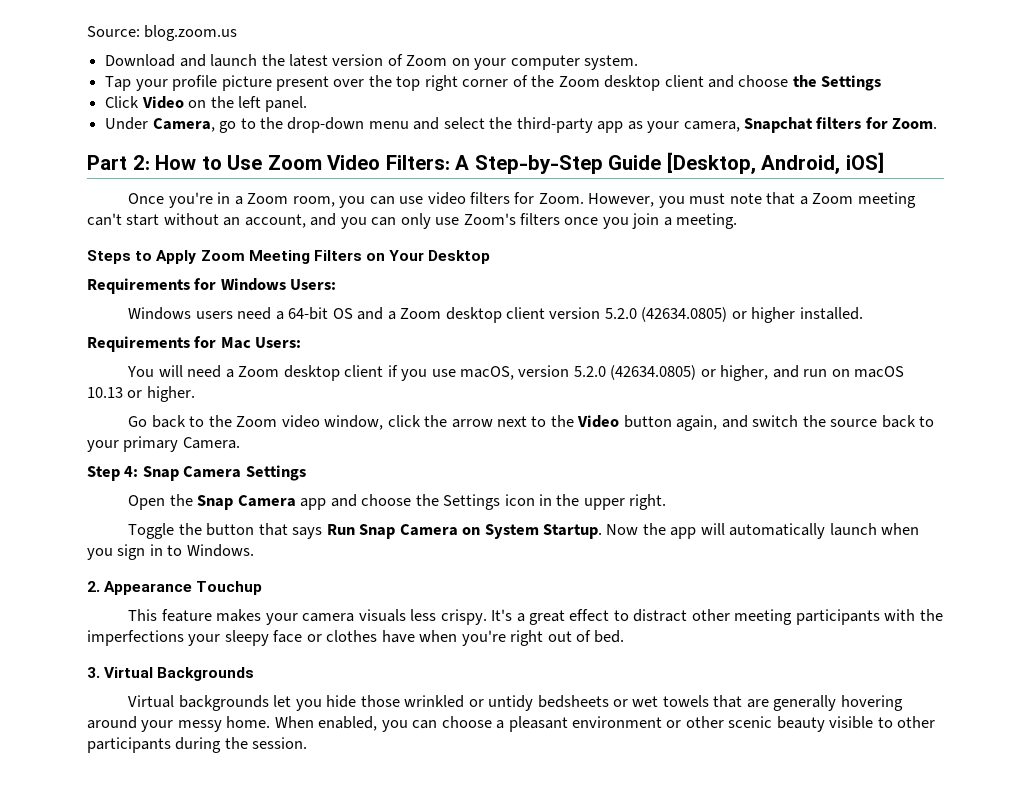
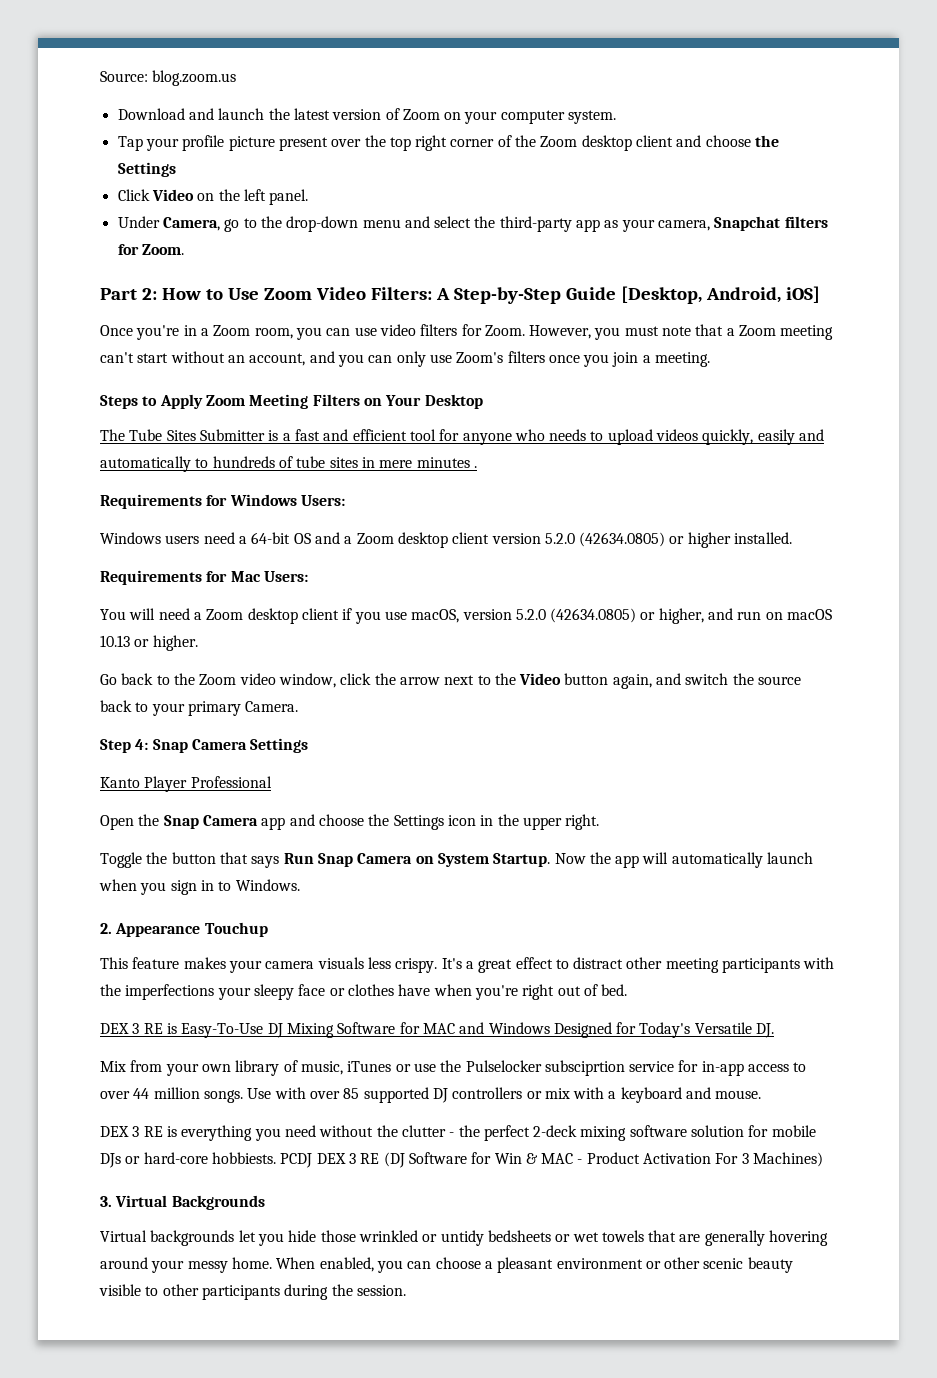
(491, 257) none -> [100,429,825,445] [100,456,477,472] // The Tube Sites Submitter is a fast and efficient tool for anyone who needs to upload videos quickly, easily and automatically to hundreds of tube sites in mere minutes .
(306, 473) none -> [100,776,272,792] // Kanto Player Professional
(625, 636) none -> [100,1022,775,1038] [100,1060,807,1076] [100,1087,762,1103] [100,1125,816,1141] [100,1152,824,1168] // DEX 3 RE is Easy-To-Use DJ Mixing Software for MAC and Windows Designed for Today's Versatile DJ. // Mix from your own library of music, iTunes or use the Pulselocker subsciprtion service for in-app access to over 44 million songs. Use with over 85 supported DJ controllers or mix with a keyboard and mouse. // DEX 3 RE is everything you need without the clutter - the perfect 2-deck mixing software solution for mobile DJs or hard-core hobbiests. PCDJ DEX 3 RE (DJ Software for Win & MAC - Product Activation For 3 Machines)

